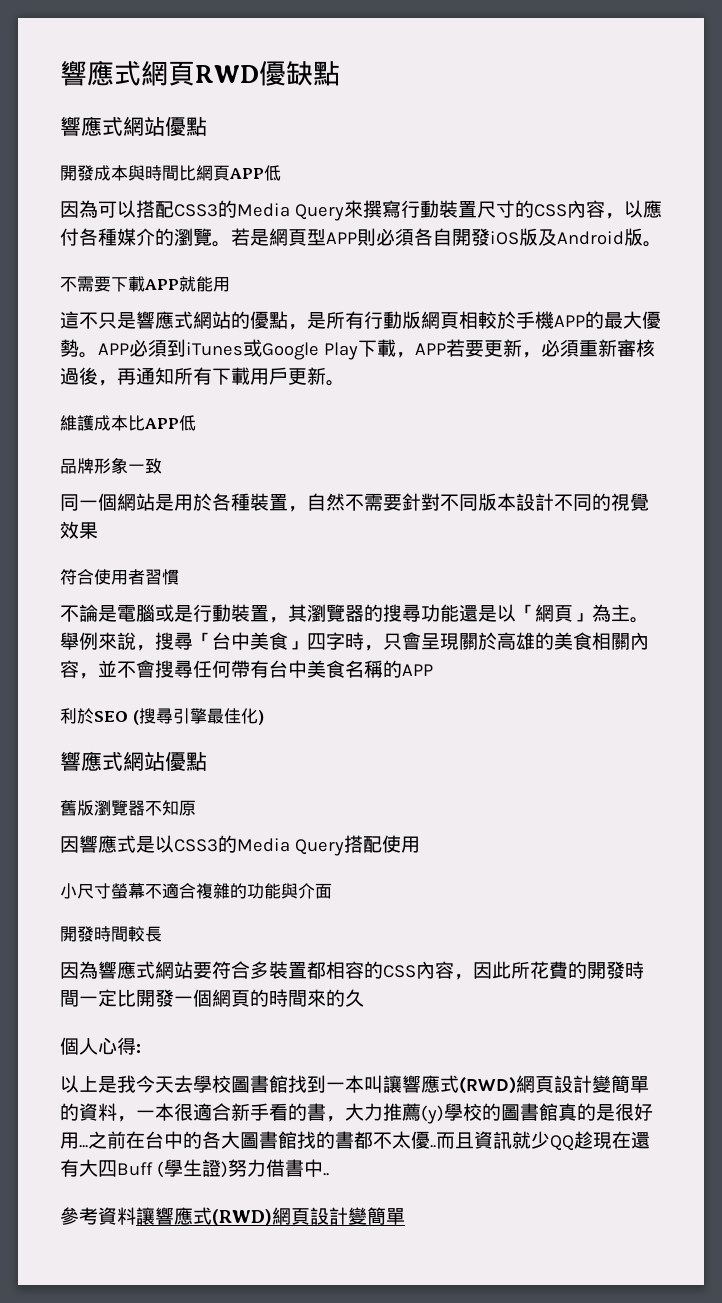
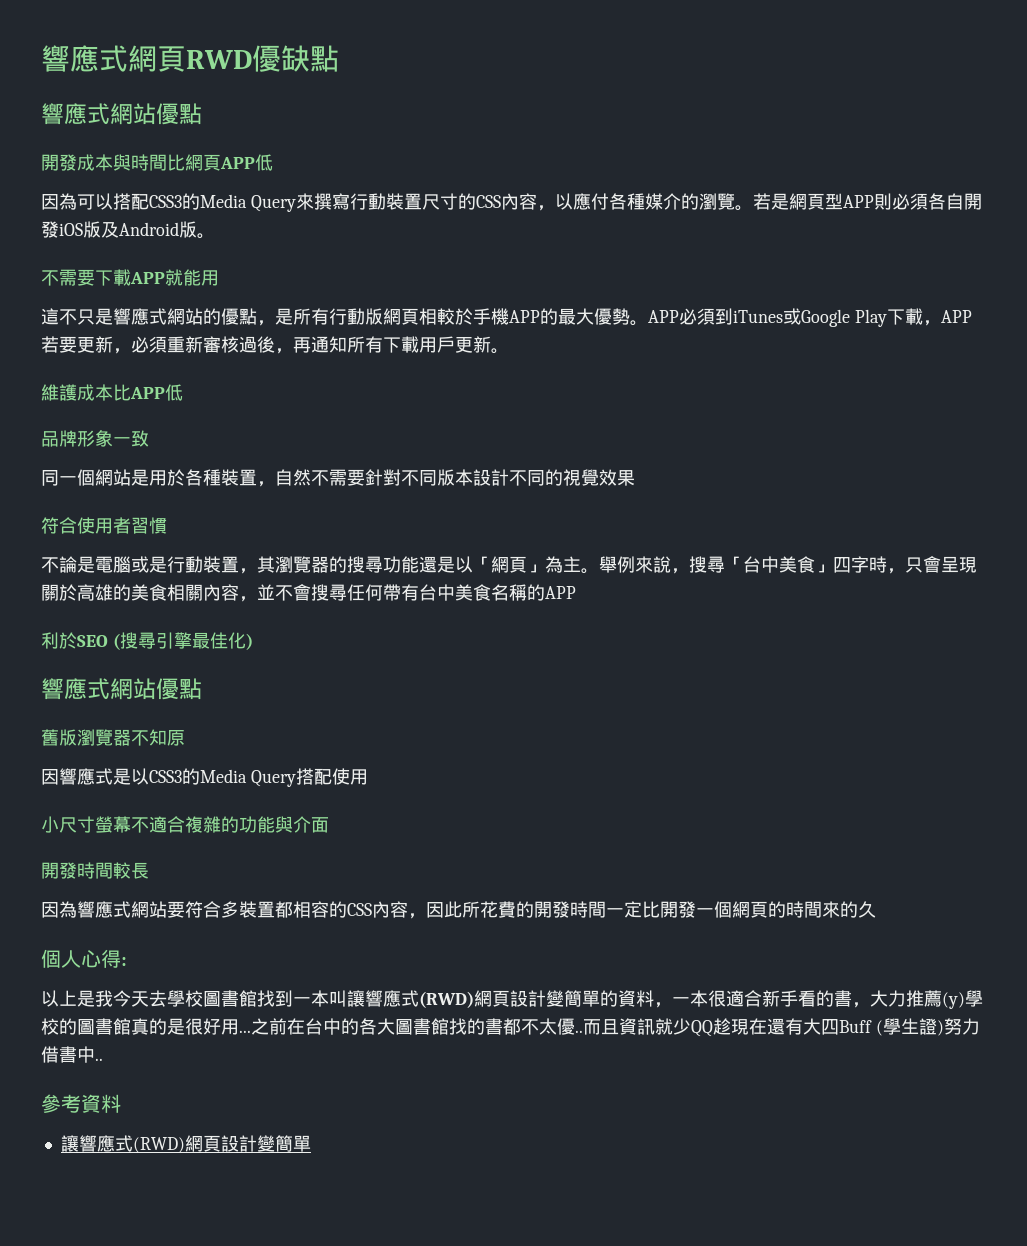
(136, 1216) none -> (121, 1103) //

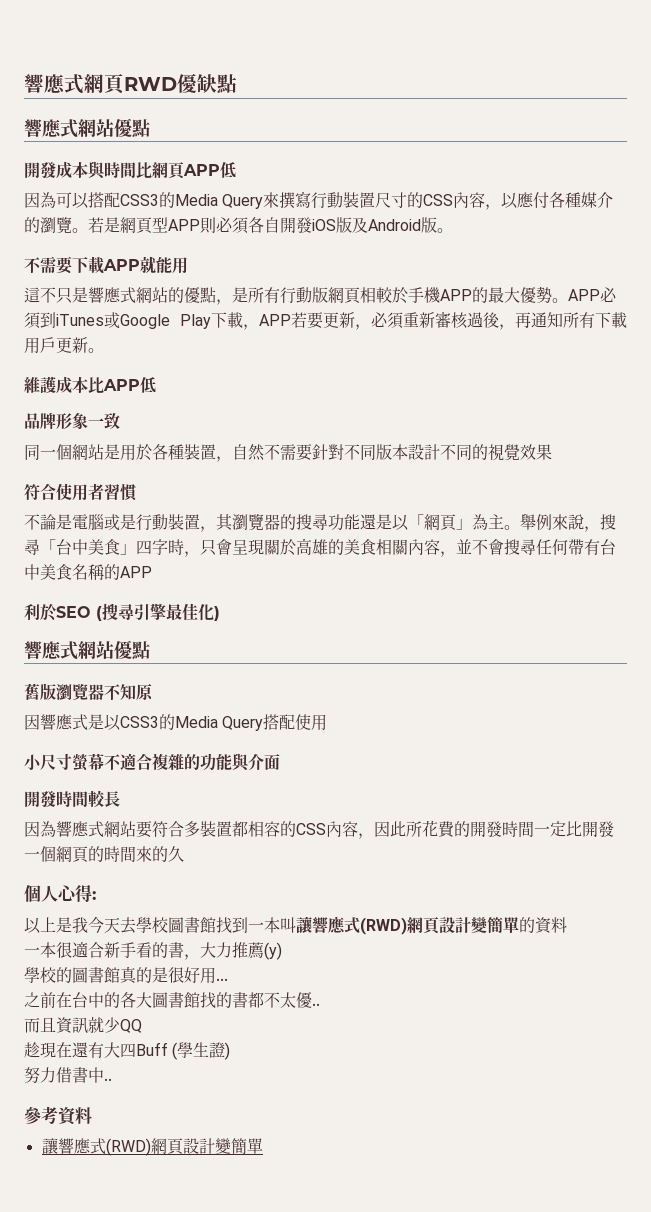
[654,1002,672,1008] ， -> (567, 925) //
(965, 1000) none -> (282, 951) //
(251, 1031) none -> (228, 979) //
(583, 1031) none -> (320, 1004) //
(713, 1028) none -> (142, 1026) //
(944, 1028) none -> (231, 1051) //

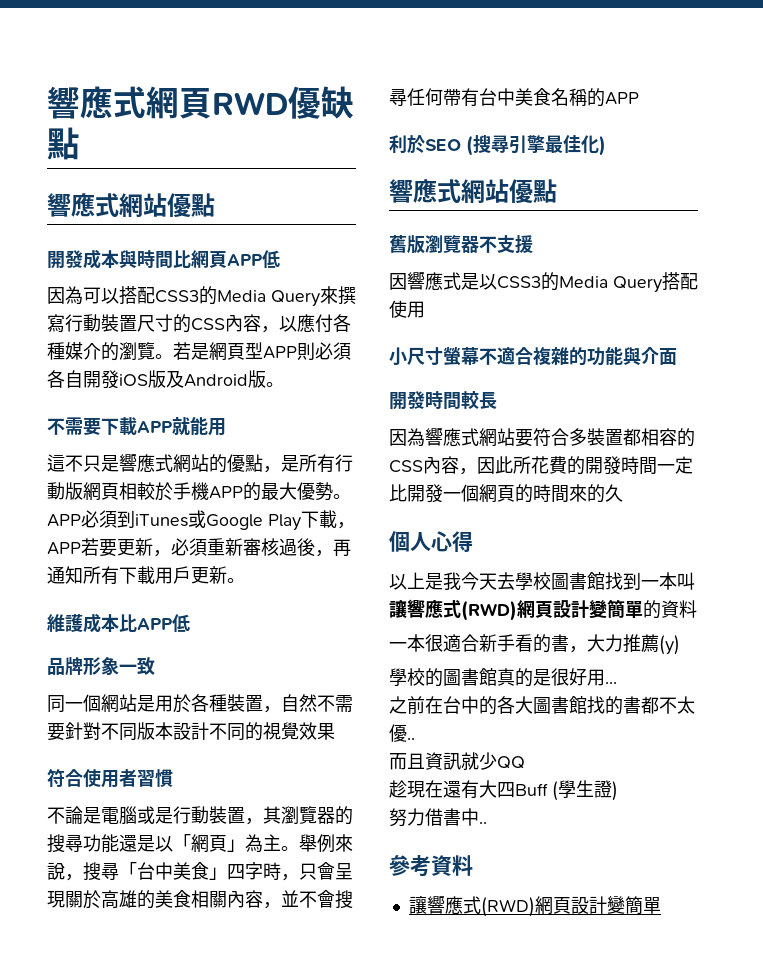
[120,684,153,701] 知原 -> [497,235,533,254] 支援
[92,891,96,900] : -> (473, 541) none

